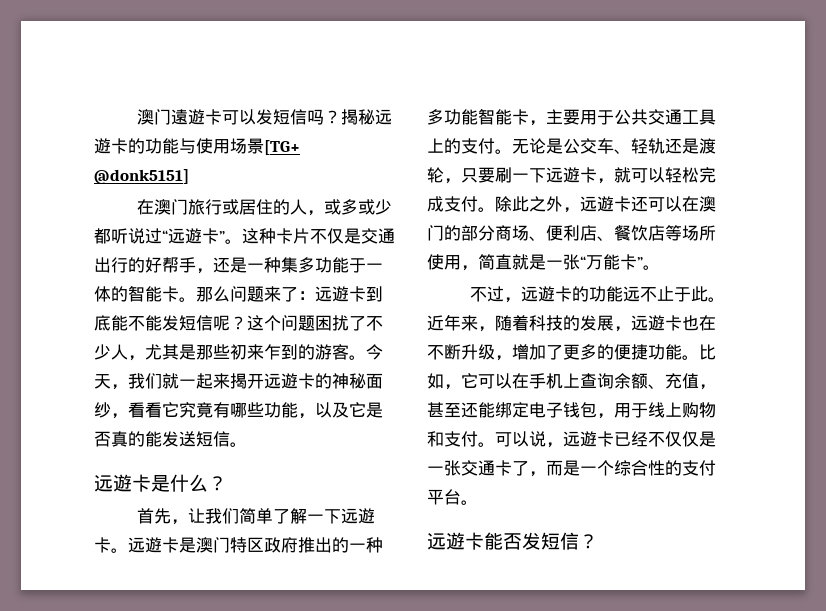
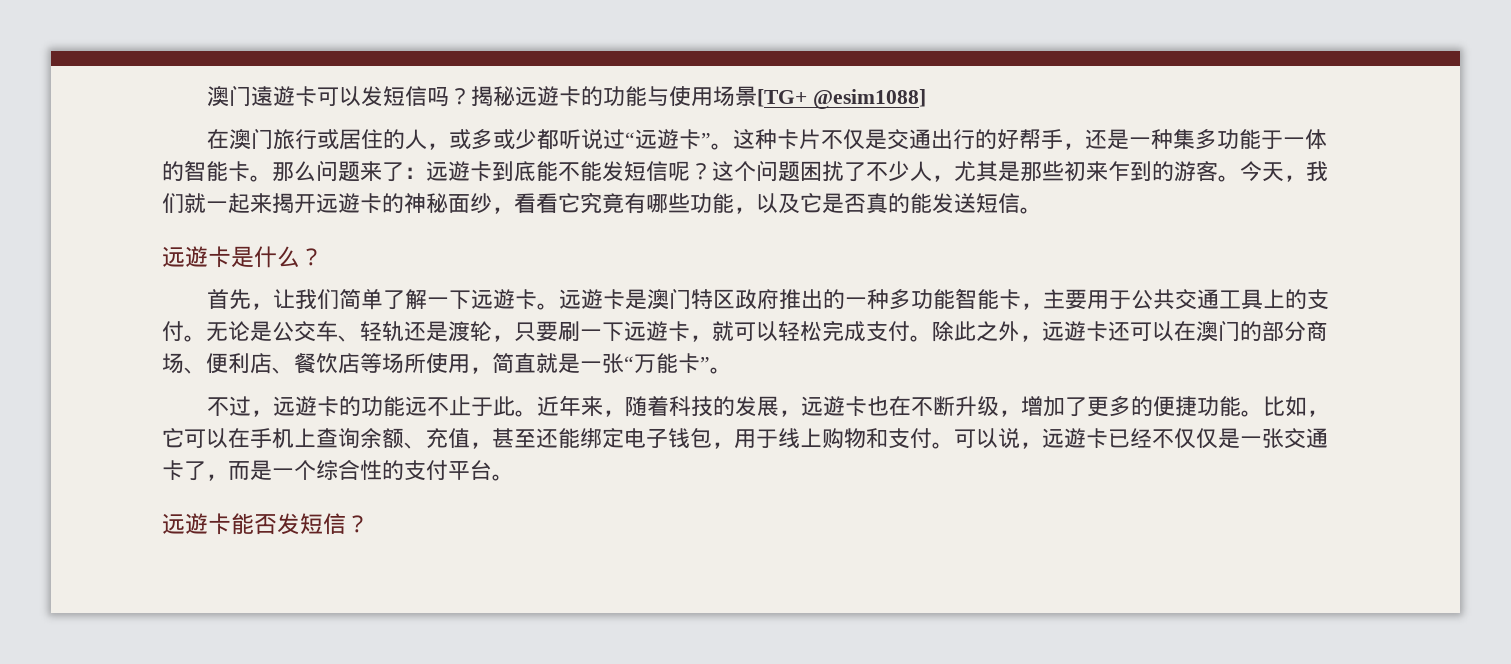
[94,169,189,184] @donk5151] -> [813,89,927,109] @esim1088]

